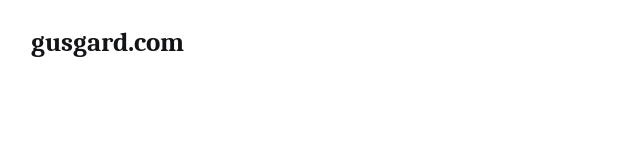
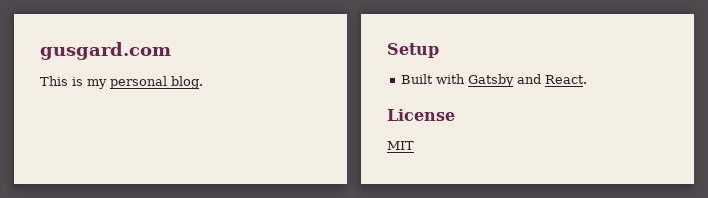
(184, 44) none -> [40,76,203,89] [387,43,439,58] [400,74,587,87] [387,109,455,121] [387,141,414,150] // This is my personal blog. // Setup // Built with Gatsby and React. // License // MIT

